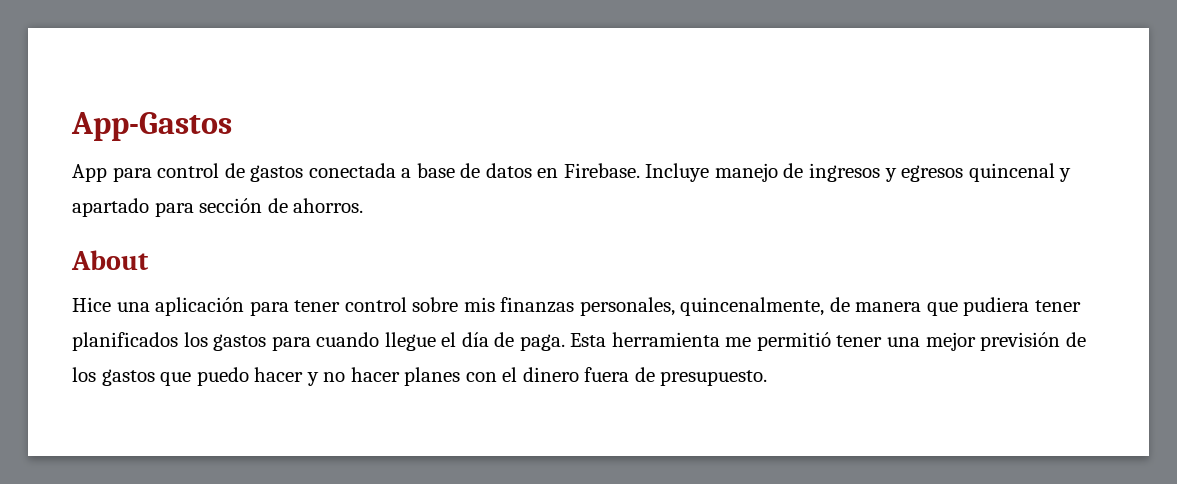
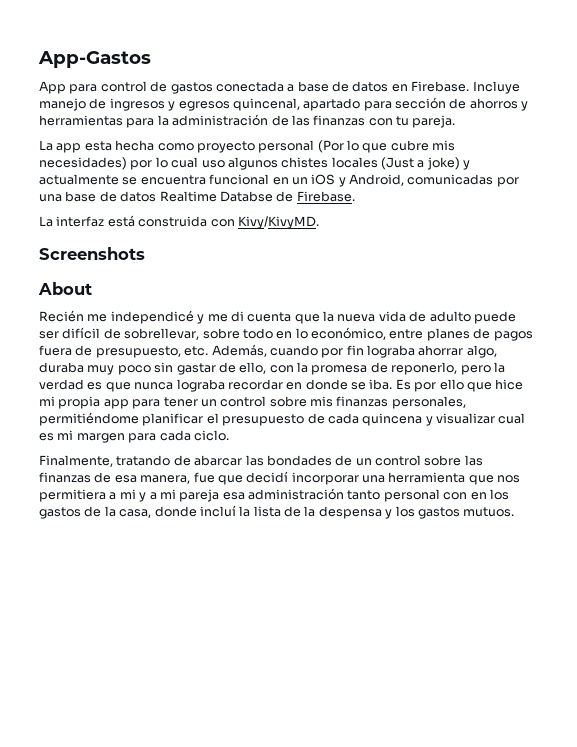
[968,163,1072,182] quincenal y -> [232,98,300,111] quincenal,
[293,198,364,213] [71,250,149,270] [72,297,245,316] ahorros. // About // Hice una aplicación -> [469,98,529,111] [39,114,456,128] [39,140,456,153] [39,157,471,170] [39,174,519,187] [39,191,355,202] [39,215,319,229] [39,247,145,260] [38,282,92,295] [39,310,516,324] [39,327,533,341] [39,344,497,358] [39,362,505,375] [39,379,524,392] [39,396,129,409] ahorros y herramientas para la administración de las finanzas con tu pareja. // La app esta hecha como proyecto personal (Por lo que cubre mis necesidades) por lo cual uso algunos chistes locales (Just a joke) y actualmente se encuentra funcional en un iOS y Android, comunicadas por una base de datos Realtime Databse de Firebase. // La interfaz está construida con Kivy/KivyMD. // Screenshots // About // Recién me independicé y me di cuenta que la nueva vida de adulto puede ser difícil de sobrellevar, sobre todo en lo económico, entre planes de pagos fuera de presupuesto, etc. Además, cuando por fin lograba ahorrar algo, duraba muy poco sin gastar de ello, con la promesa de reponerlo, pero la verdad es que nunca lograba recordar en donde se iba. Es por ello que hice mi propia app
(341, 306) none -> [200,399,217,407] un
[680,297,1082,316] [72,332,1086,351] [72,367,768,386] quincenalmente, de manera que pudiera tener planificados los gastos para cuando llegue el día de paga. Esta herramienta me permitió tener una mejor previsión de los gastos que puedo hacer y no hacer planes con el dinero fuera de presupuesto. -> [39,412,526,426] [39,430,229,443] [39,455,483,467] [39,471,521,485] [39,488,509,502] [39,505,515,519] permitiéndome planificar el presupuesto de cada quincena y visualizar cual es mi margen para cada ciclo. // Finalmente, tratando de abarcar las bondades de un control sobre las finanzas de esa manera, fue que decidí incorporar una herramienta que nos permitiera a mi y a mi pareja esa administración tanto personal con en los gastos de la casa, donde incluí la lista de la despensa y los gastos mutuos.

